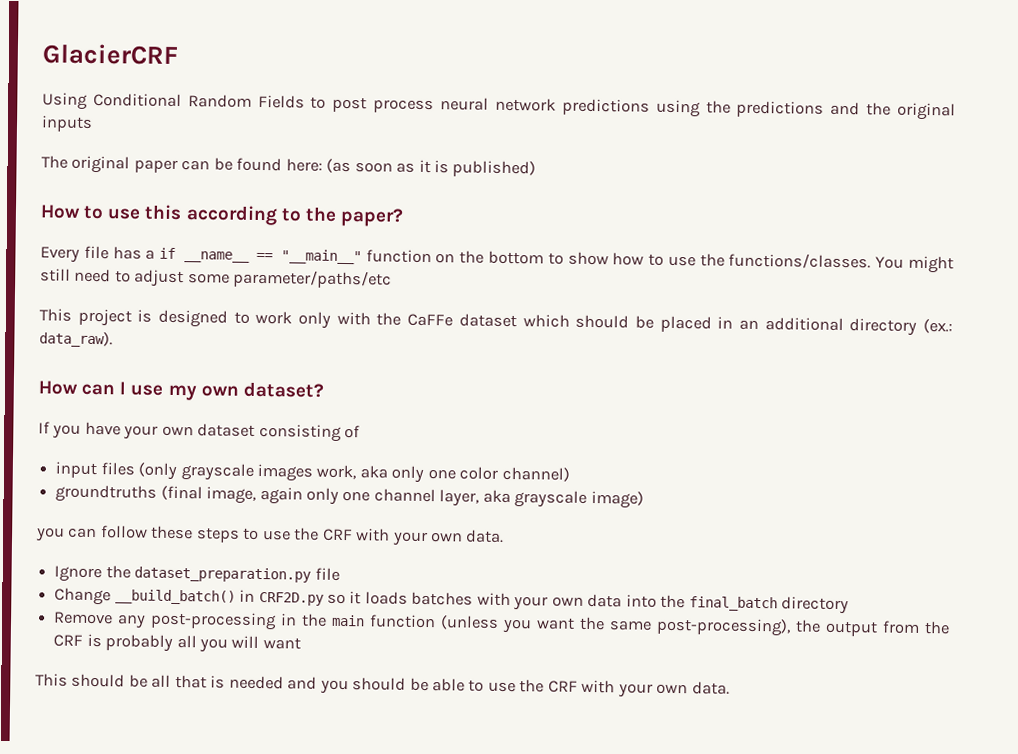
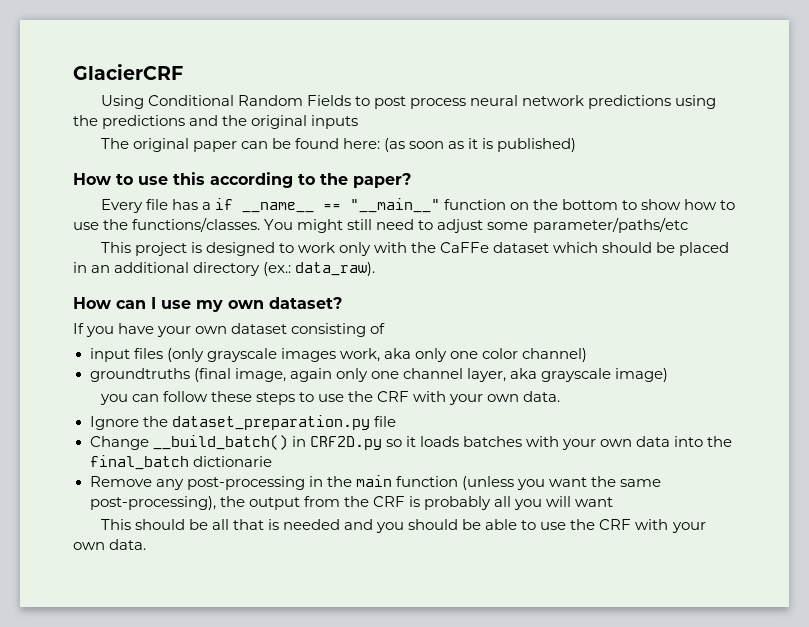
[780,596,849,615] directory -> [192,456,272,467] dictionarie

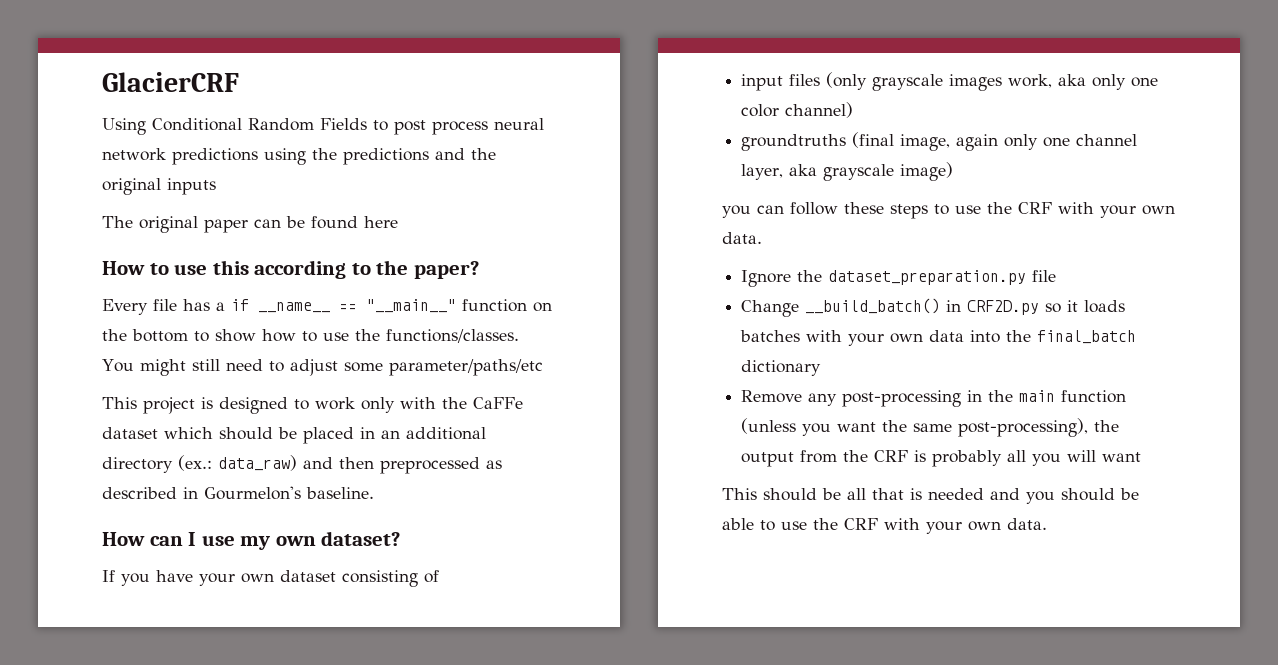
[342,138,577,152] here: (as soon as it is published) -> [364,216,398,228] here
[295,262,376,276] data_raw). -> [218,455,502,474] [102,486,374,500] data_raw) and then preprocessed as described in Gourmelon's baseline.
[192,456,272,467] dictionarie -> [741,360,822,376] dictionary

